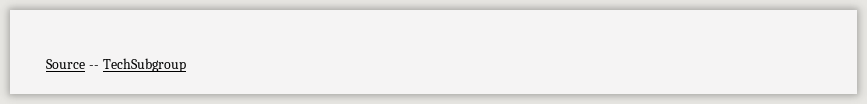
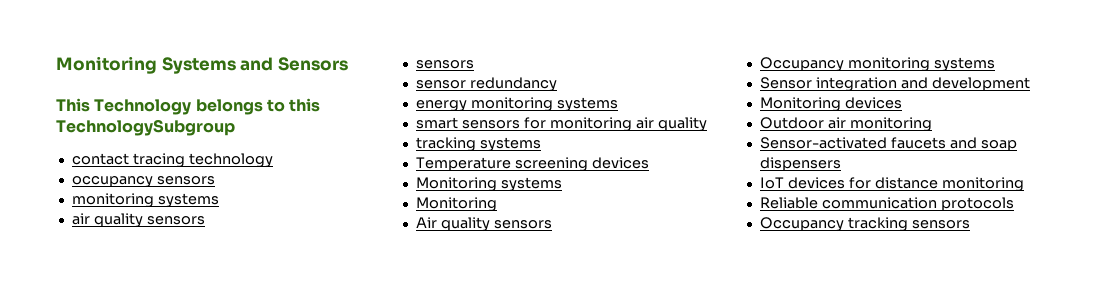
[46,58,186,72] Source -- TechSubgroup -> [56,56,348,74] [56,98,321,115] [56,119,235,136] [71,153,273,168] [71,176,215,188] [71,193,219,208] [71,213,205,228] [415,60,474,69] [415,77,557,92] [415,97,618,112] [415,117,707,132] [415,137,541,152] [415,157,649,172] [415,177,562,192] [415,197,497,212] [415,217,552,232] [759,57,995,72] [759,77,1030,92] [759,97,902,112] [759,117,932,132] [759,137,1017,151] [759,157,841,171] [759,177,1024,192] [759,197,1014,211] [759,217,970,232] Monitoring Systems and Sensors // This Technology belongs to this TechnologySubgroup // contact tracing technology // occupancy sensors // monitoring systems // air quality sensors // sensors // sensor redundancy // energy monitoring systems // smart sensors for monitoring air quality // tracking systems // Temperature screening devices // Monitoring systems // Monitoring // Air quality sensors // Occupancy monitoring systems // Sensor integration and development // Monitoring devices // Outdoor air monitoring // Sensor-activated faucets and soap dispensers // IoT devices for distance monitoring // Reliable communication protocols // Occupancy tracking sensors

